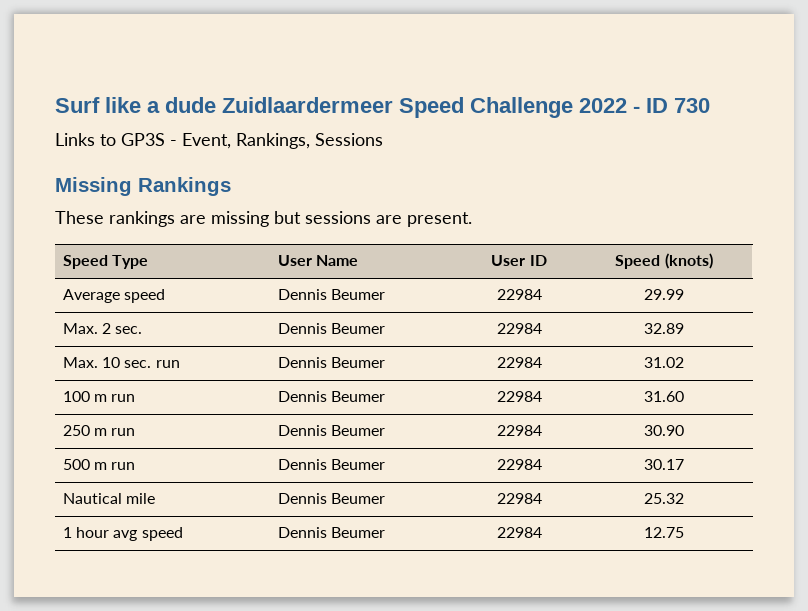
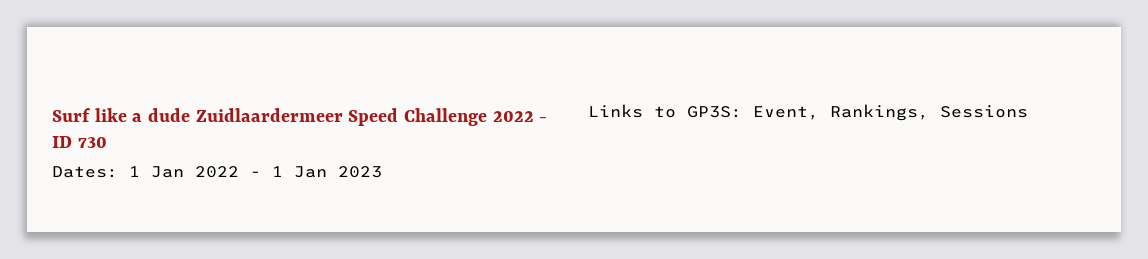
(710, 105) none -> [52,166,382,178] // Dates: 1 Jan 2022 - 1 Jan 2023
[121,133,177,146] GP3S - -> [687,106,742,118] GP3S:
[55,177,231,196] [55,211,472,227] [62,255,148,269] [277,255,358,266] [491,255,547,266] [615,253,713,269] [62,289,165,303] [277,289,385,300] [496,289,542,300] [644,289,684,300] [62,323,143,334] [277,323,385,334] [496,323,542,334] [644,323,684,334] [62,357,180,368] [277,357,385,368] [496,357,542,368] [644,357,684,368] [62,391,136,402] [277,391,385,402] [496,391,542,402] [644,391,684,402] [62,425,136,436] [277,425,385,436] [496,425,542,436] [644,425,684,436] [62,459,136,470] [277,459,385,470] [496,459,542,470] [644,459,684,470] [62,493,155,504] [277,493,385,504] [496,493,542,504] [644,493,684,504] [62,527,183,541] [277,527,385,538] [496,527,542,538] [644,527,684,538] // Missing Rankings // These rankings are missing but sessions are present. // Speed Type | User Name | User ID | Speed (knots) // Average speed | Dennis Beumer | 22984 | 29.99 // Max. 2 sec. | Dennis Beumer | 22984 | 32.89 // Max. 10 sec. run | Dennis Beumer | 22984 | 31.02 // 100 m run | Dennis Beumer | 22984 | 31.60 // 250 m run | Dennis Beumer | 22984 | 30.90 // 500 m run | Dennis Beumer | 22984 | 30.17 // Nautical mile | Dennis Beumer | 22984 | 25.32 // 1 hour avg speed | Dennis Beumer | 22984 | 12.75 -> (1028, 111) none

